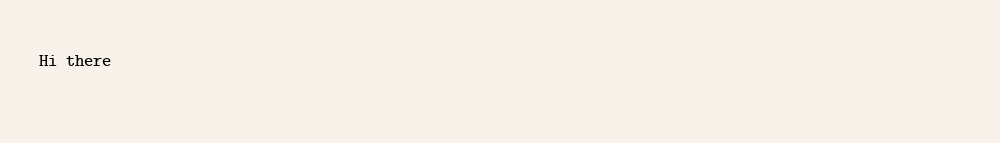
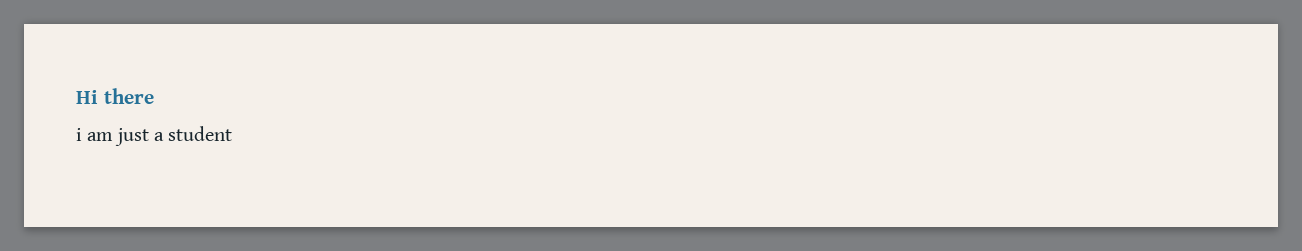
(111, 60) none -> [76,126,233,146] // i am just a student

